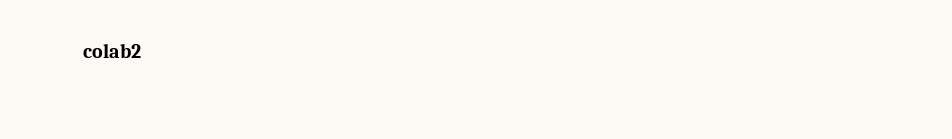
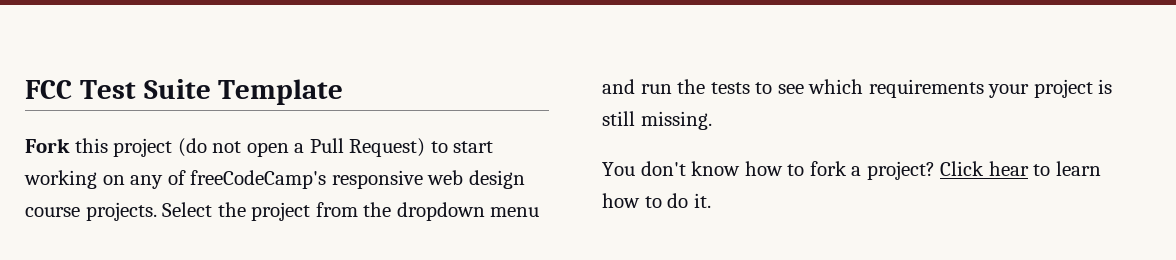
[83,43,141,58] colab2 -> [25,79,344,105] [25,138,494,157] [24,170,525,189] [25,202,540,221] [602,79,1113,98] [602,111,712,130] [602,161,1101,180] [602,193,711,208] FCC Test Suite Template // Fork this project (do not open a Pull Request) to start working on any of freeCodeCamp's responsive web design course projects. Select the project from the dropdown menu and run the tests to see which requirements your project is still missing. // You don't know how to fork a project? Click hear to learn how to do it.

